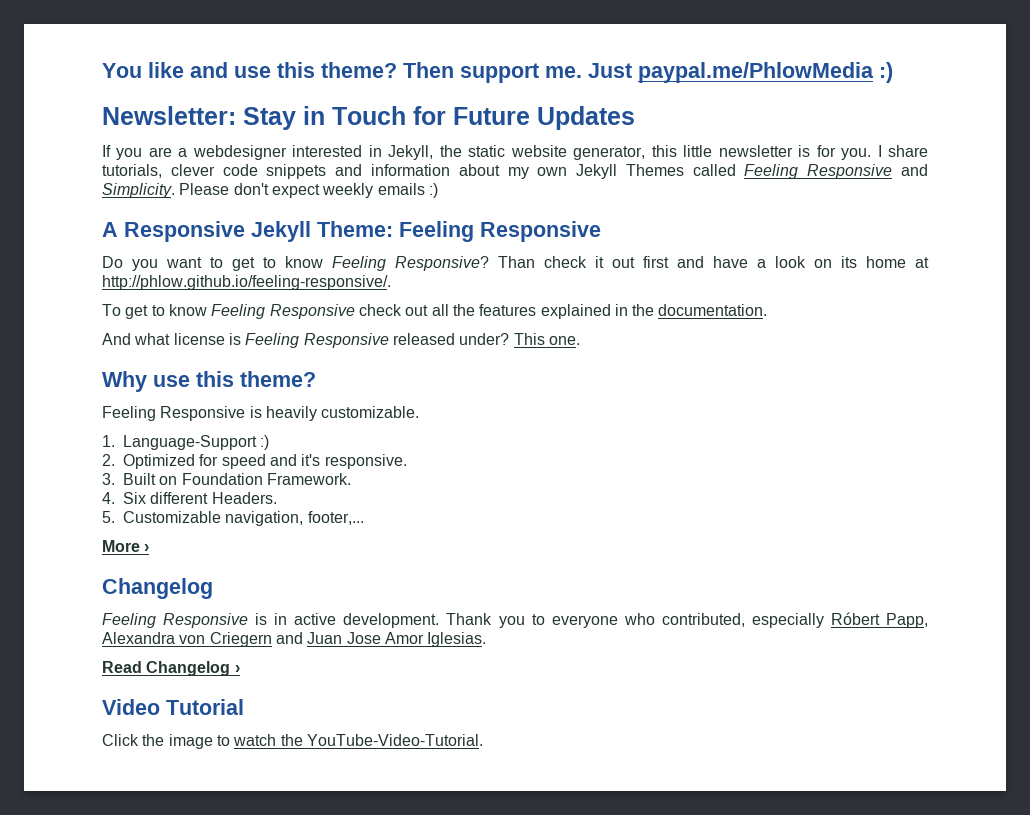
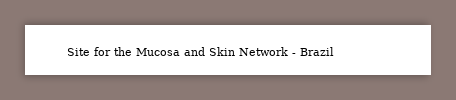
[102,62,893,83] [102,106,635,130] [102,145,929,160] [102,164,929,179] [102,183,438,198] [102,221,601,242] [102,256,929,271] [102,275,391,290] [102,304,768,319] [102,333,580,348] [102,371,316,392] [102,406,420,421] [102,435,270,450] [102,454,407,469] [102,473,351,485] [102,492,277,504] [102,511,364,526] [102,540,150,552] [102,578,213,599] [102,612,928,628] [102,632,487,647] [102,661,240,676] [102,699,244,715] [102,734,483,749] You like and use this theme? Then support me. Just paypal.me/PhlowMedia :) // Newsletter: Stay in Touch for Future Updates // If you are a webdesigner interested in Jekyll, the static website generator, this little newsletter is for you. I share tutorials, clever code snippets and information about my own Jekyll Themes called Feeling Responsive and Simplicity. Please don't expect weekly emails :) // A Responsive Jekyll Theme: Feeling Responsive // Do you want to get to know Feeling Responsive? Than check it out first and have a look on its home at http://phlow.github.io/feeling-responsive/. // To get to know Feeling Responsive check out all the features explained in the documentation. // And what license is Feeling Responsive released under? This one. // Why use this theme? // Feeling Responsive is heavily customizable. // 1. Language-Support :) // 2. Optimized for speed and it's responsive. // 3. Built on Foundation Framework. // 4. Six different Headers. // 5. Customizable navigation, footer,... // More › // Changelog // Feeling Responsive is in active development. Thank you to everyone who contributed, especially Róbert Papp, Alexandra von Criegern and Juan Jose Amor Iglesias. // Read Changelog › // Video Tutorial // Click the image to watch the YouTube-Video-Tutorial. -> [67,47,334,56] Site for the Mucosa and Skin Network - Brazil

